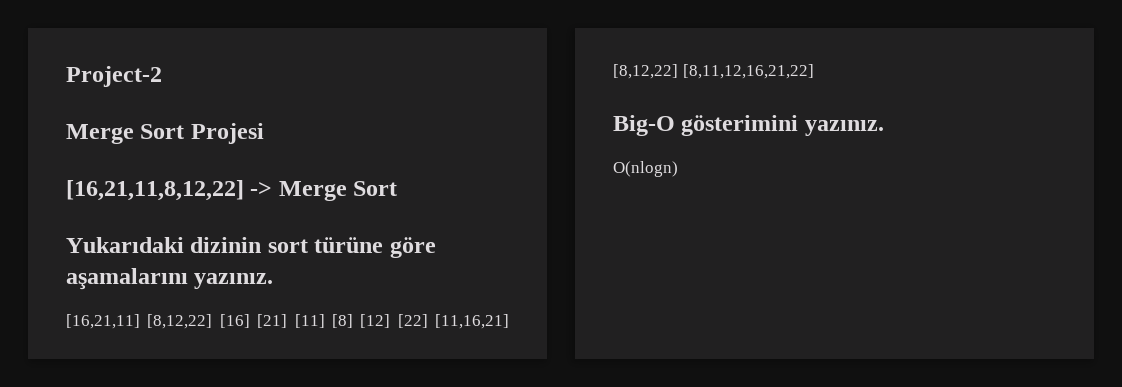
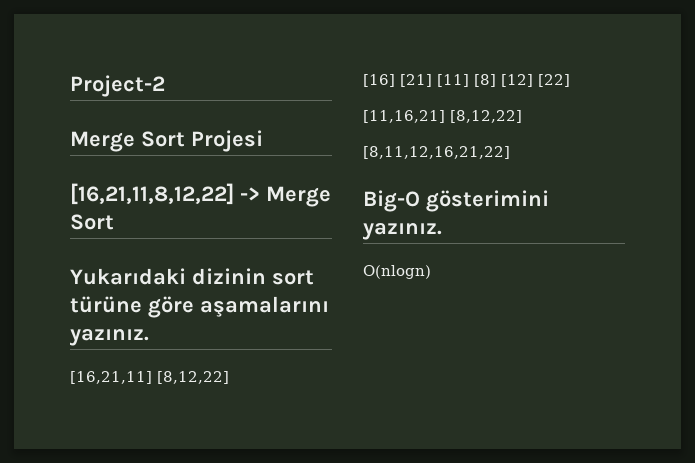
(213, 321) none -> (229, 377) //
(428, 321) none -> (570, 80) //
(678, 71) none -> (522, 116) //

